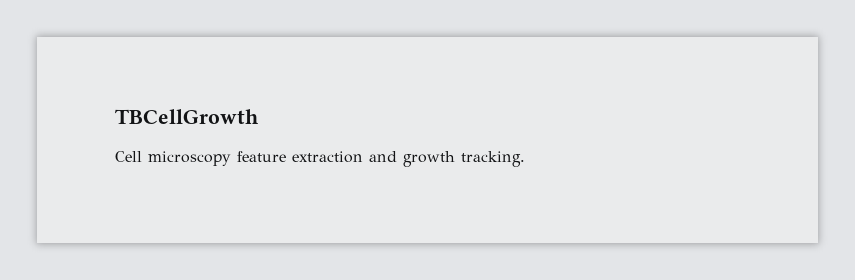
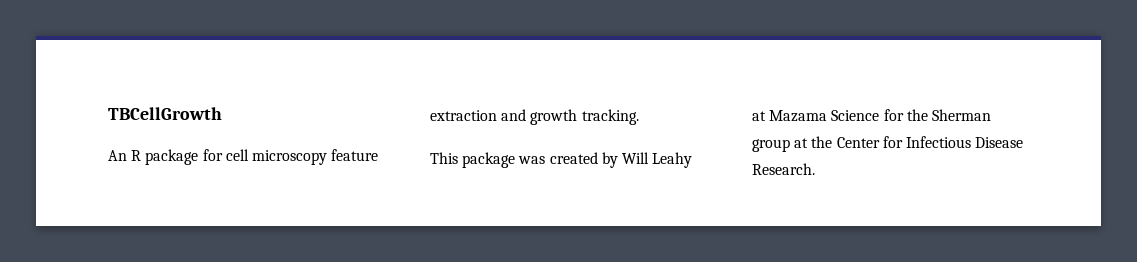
[115,151,142,162] Cell -> [108,149,249,165] An R package for cell
(525, 159) none -> [430,152,693,168] [752,109,991,122] [752,136,1024,152] [752,163,815,175] // This package was created by Will Leahy at Mazama Science for the Sherman group at the Center for Infectious Disease Research.

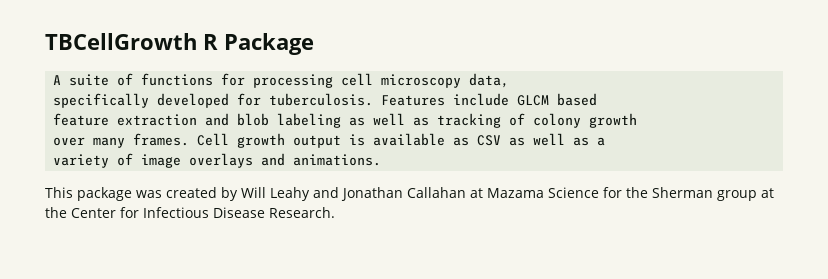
[108,149,379,165] [430,109,639,125] // An R package for cell microscopy feature extraction and growth tracking. -> [203,33,314,55] [53,73,510,88] [53,93,598,108] [53,113,638,128] [53,133,606,148] [53,153,382,168] R Package // A suite of functions for processing cell microscopy data, // specifically developed for tuberculosis. Features include GLCM based // feature extraction and blob labeling as well as tracking of colony growth // over many frames. Cell growth output is available as CSV as well as a // variety of image overlays and animations.
(693, 160) none -> [313,187,466,201] and Jonathan Callahan

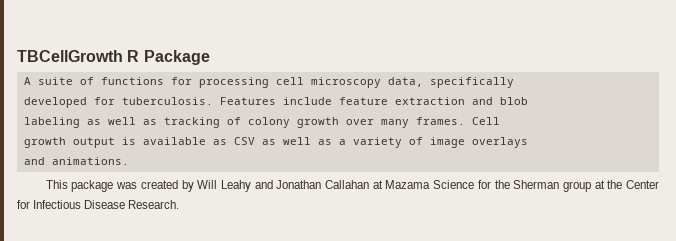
[53,93,150,108] // specifically -> [429,77,514,88] specifically //
[517,93,598,106] GLCM based // -> (332, 101) none
(270, 119) none -> (528, 101) //
(638, 120) // -> (339, 122) none
(230, 139) none -> (500, 121) //
(606, 141) // -> (346, 142) none
(254, 160) none -> (528, 142) //

